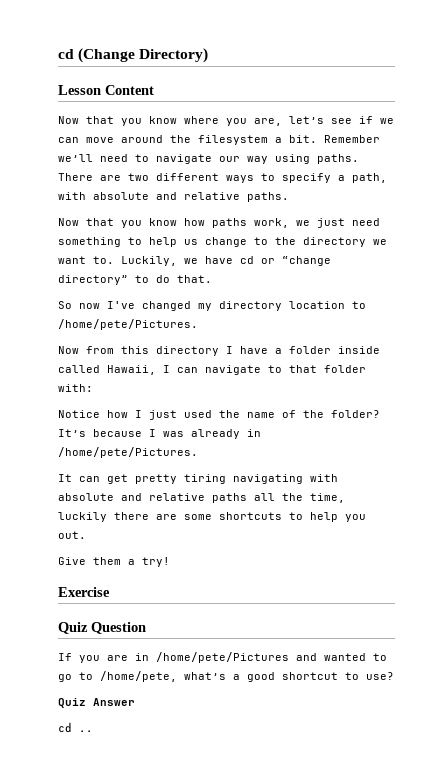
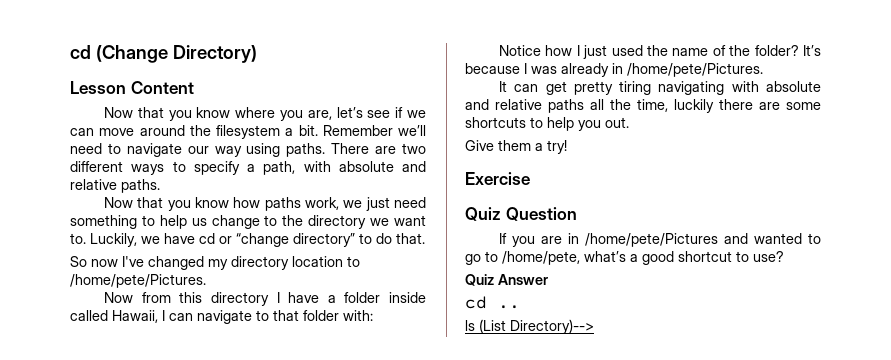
(93, 731) none -> [465,319,594,334] // ls (List Directory)-->

